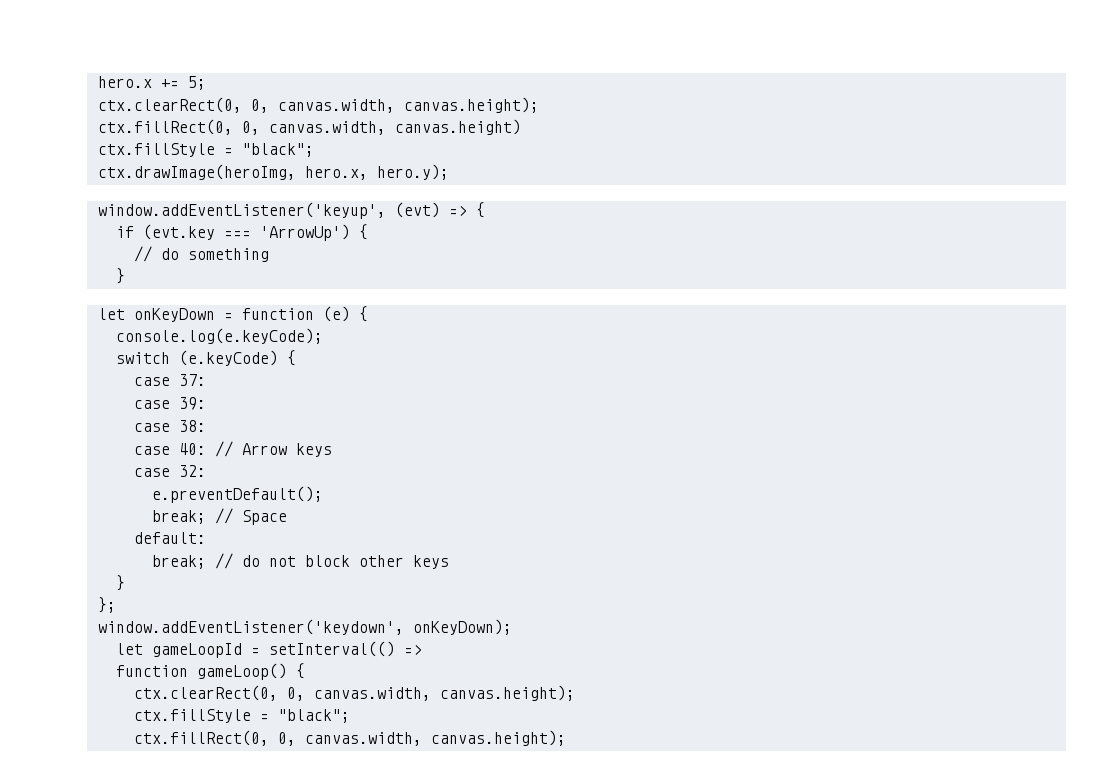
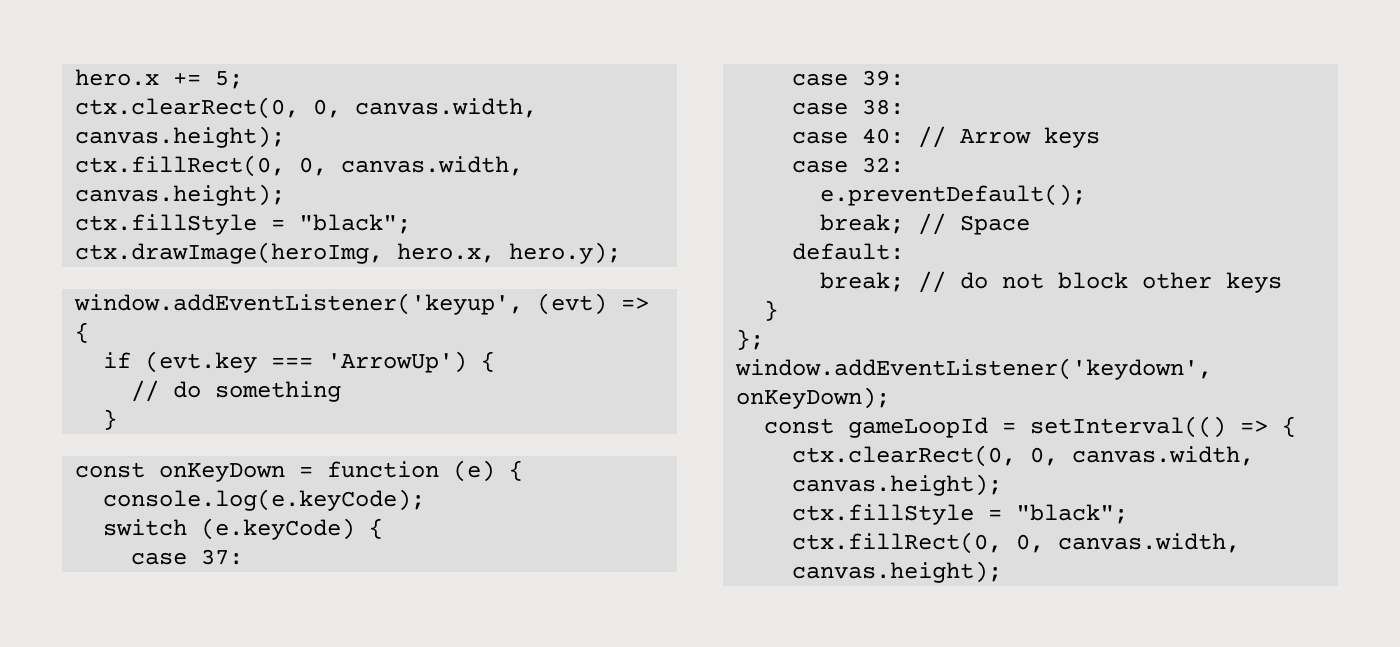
[394,119,521,135] canvas.height) -> [74,184,285,206] canvas.height);
[97,308,125,320] let -> [74,462,145,478] const
[115,643,143,655] let -> [763,418,834,434] const
[115,663,287,680] // function gameLoop() -> (1268, 426) none

